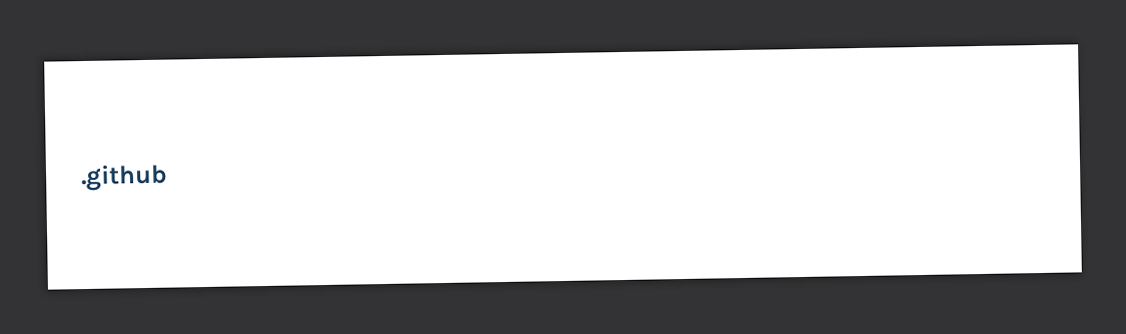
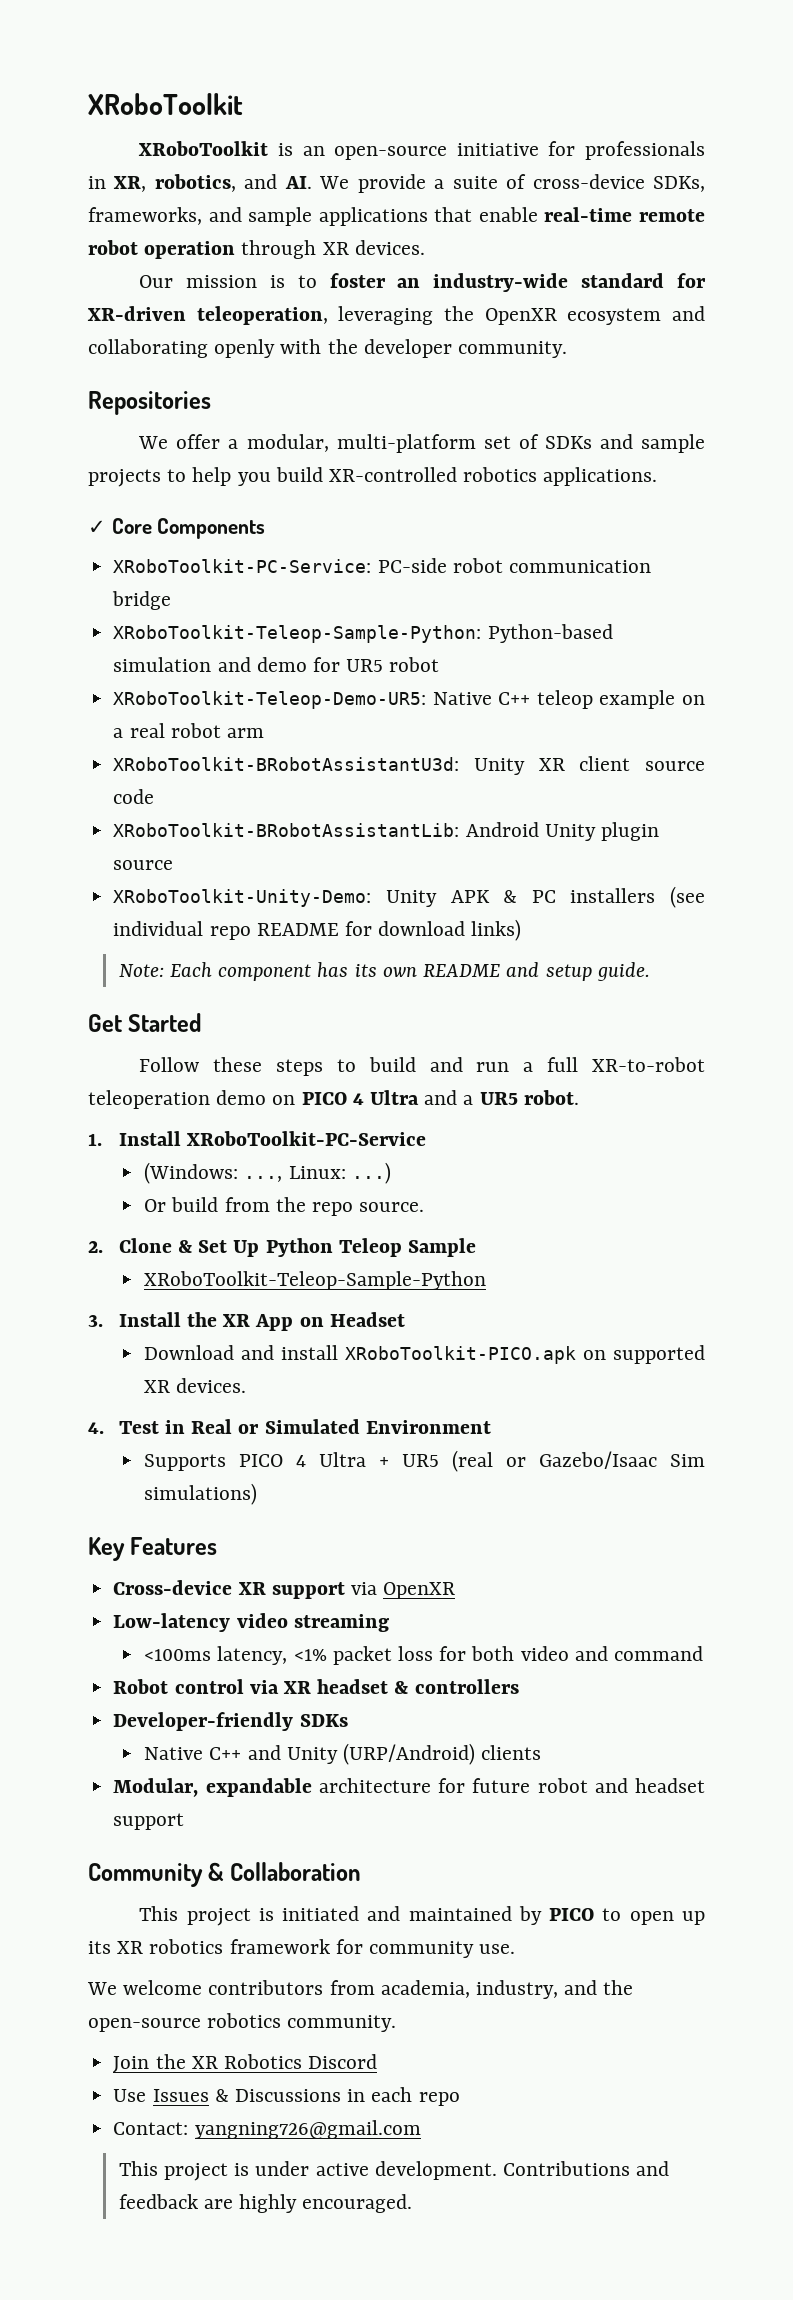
[80,163,168,192] .github -> [88,93,243,115] [138,141,705,160] [88,174,705,193] [88,207,705,226] [88,240,425,259] [139,273,706,292] [87,306,706,325] [88,339,568,358] [88,391,211,415] [138,434,706,453] [88,467,658,487] [88,518,266,539] [113,558,651,573] [112,591,172,610] [113,624,613,643] [113,657,440,672] [113,690,705,709] [113,723,264,738] [113,756,705,775] [113,789,155,804] [113,822,659,841] [113,860,174,870] [113,886,706,908] [113,919,522,941] [118,962,650,981] [88,1013,202,1032] [139,1057,706,1076] [88,1090,579,1109] [88,1131,427,1146] [144,1162,391,1184] [144,1197,425,1216] [88,1238,477,1257] [144,1271,487,1290] [88,1312,405,1331] [144,1345,705,1364] [144,1378,247,1393] [88,1419,491,1434] [144,1450,705,1472] [144,1483,258,1505] [88,1537,218,1561] [113,1580,456,1599] [113,1613,389,1632] [144,1646,704,1665] [113,1679,519,1694] [113,1712,348,1731] [144,1743,542,1765] [113,1778,705,1797] [113,1813,185,1830] [88,1862,361,1887] [139,1906,706,1926] [88,1939,516,1958] [87,1980,634,1999] [88,2013,397,2032] [113,2054,378,2073] [113,2087,460,2106] [113,2120,421,2139] [118,2161,670,2181] [118,2194,413,2213] XRoboToolkit // XRoboToolkit is an open-source initiative for professionals in XR, robotics, and AI. We provide a suite of cross-device SDKs, frameworks, and sample applications that enable real-time remote robot operation through XR devices. // Our mission is to foster an industry-wide standard for XR-driven teleoperation, leveraging the OpenXR ecosystem and collaborating openly with the developer community. // Repositories // We offer a modular, multi-platform set of SDKs and sample projects to help you build XR-controlled robotics applications. // ✓ Core Components // XRoboToolkit-PC-Service: PC-side robot communication bridge // XRoboToolkit-Teleop-Sample-Python: Python-based simulation and demo for UR5 robot // XRoboToolkit-Teleop-Demo-UR5: Native C++ teleop example on a real robot arm // XRoboToolkit-BRobotAssistantU3d: Unity XR client source code // XRoboToolkit-BRobotAssistantLib: Android Unity plugin source // XRoboToolkit-Unity-Demo: Unity APK & PC installers (see individual repo README for download links) // Note: Each component has its own README and setup guide. // Get Started // Follow these steps to build and run a full XR-to-robot teleoperation demo on PICO 4 Ultra and a UR5 robot. // 1. Install XRoboToolkit-PC-Service // (Windows: ..., Linux: ...) // Or build from the repo source. // 2. Clone & Set Up Python Teleop Sample // XRoboToolkit-Teleop-Sample-Python // 3. Install the XR App on Headset // Download and install XRoboToolkit-PICO.apk on supported XR devices. // 4. Test in Real or Simulated Environment // Supports PICO 4 Ultra + UR5 (real or Gazebo/Isaac Sim simulations) // Key Features // Cross-device XR support via OpenXR // Low-latency video streaming // <100ms latency, <1% packet loss for both video and command // Robot control via XR headset & controllers // Developer-friendly SDKs // Native C++ and Unity (URP/Android) clients // Modular, expandable architecture for future robot and headset support // Community & Collaboration // This project is initiated and maintained by PICO to open up its XR robotics framework for community use. // We welcome contributors from academia, industry, and the open-source robotics community. // Join the XR Robotics Discord // Use Issues & Discussions in each repo // Contact: yangning726@gmail.com // This project is under active development. Contributions and feedback are highly encouraged.

